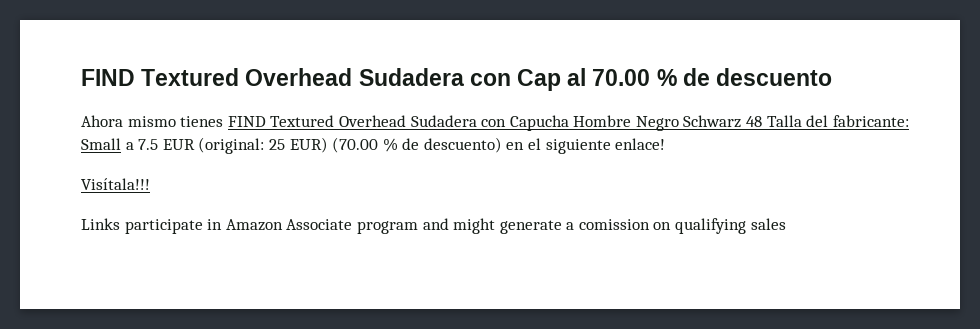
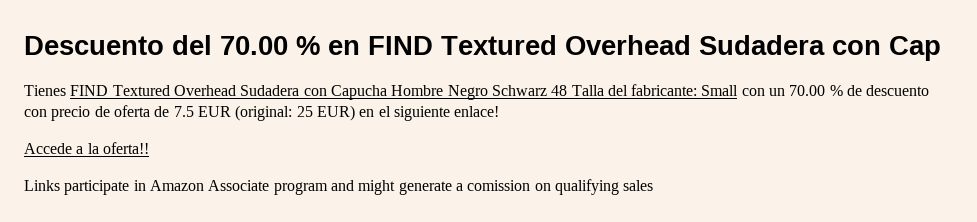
(81, 77) none -> [24,35,360,55] Descuento del 70.00 % en
[567,68,833,86] [81,115,224,127] al 70.00 % de descuento // Ahora mismo tienes -> [24,85,66,96] // Tienes
[125,142,134,150] a -> [741,85,930,96] [24,105,170,121] con un 70.00 % de descuento con precio de oferta de
[332,137,502,153] (70.00 % de descuento) -> (355, 113) none
[81,178,150,190] Visítala!!! -> [24,142,149,154] Accede a la oferta!!

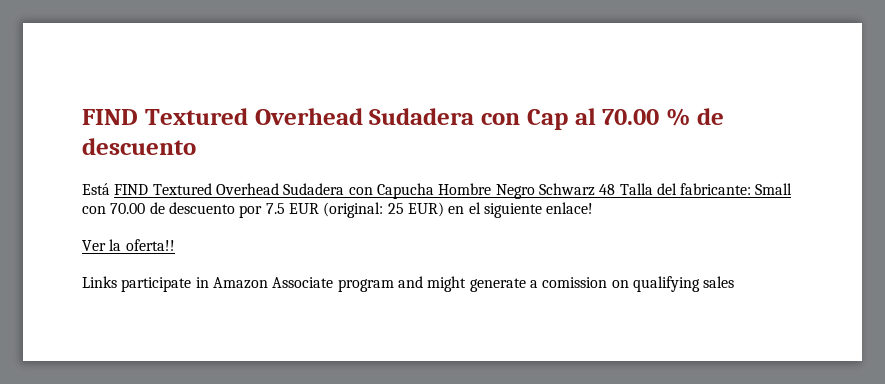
[24,35,360,55] Descuento del 70.00 % en -> (82, 117) none
[24,85,66,96] // Tienes -> [574,108,724,126] [82,138,196,155] [82,183,110,195] al 70.00 % de descuento // Está
[769,85,930,96] [24,105,170,121] un 70.00 % de descuento con precio de oferta de -> [110,202,263,218] 70.00 de descuento por
[24,143,84,154] Accede a -> [82,240,106,251] Ver

